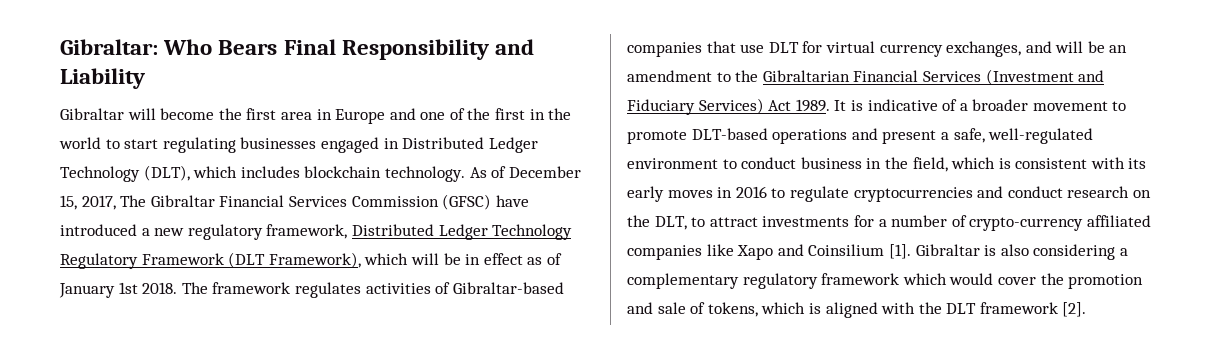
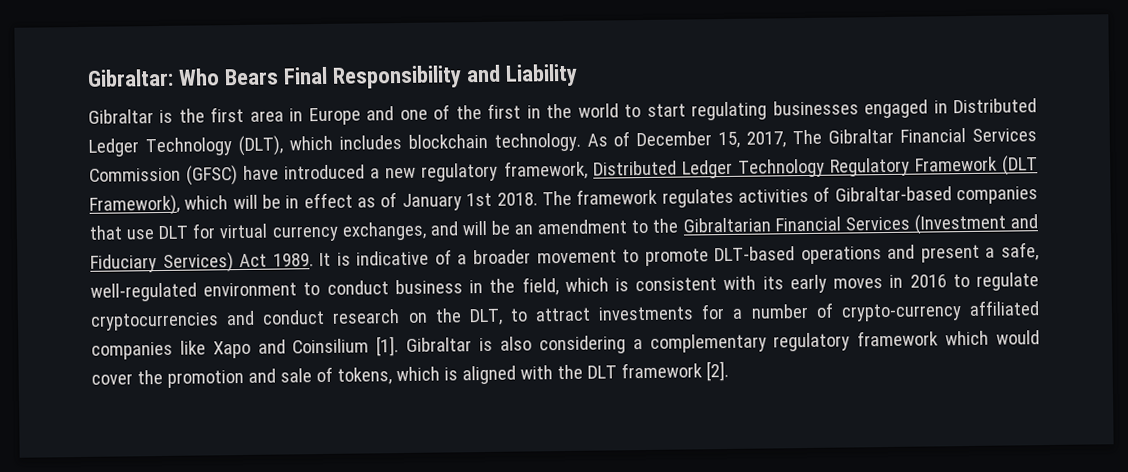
[127,108,215,120] will become -> [159,109,174,124] is

